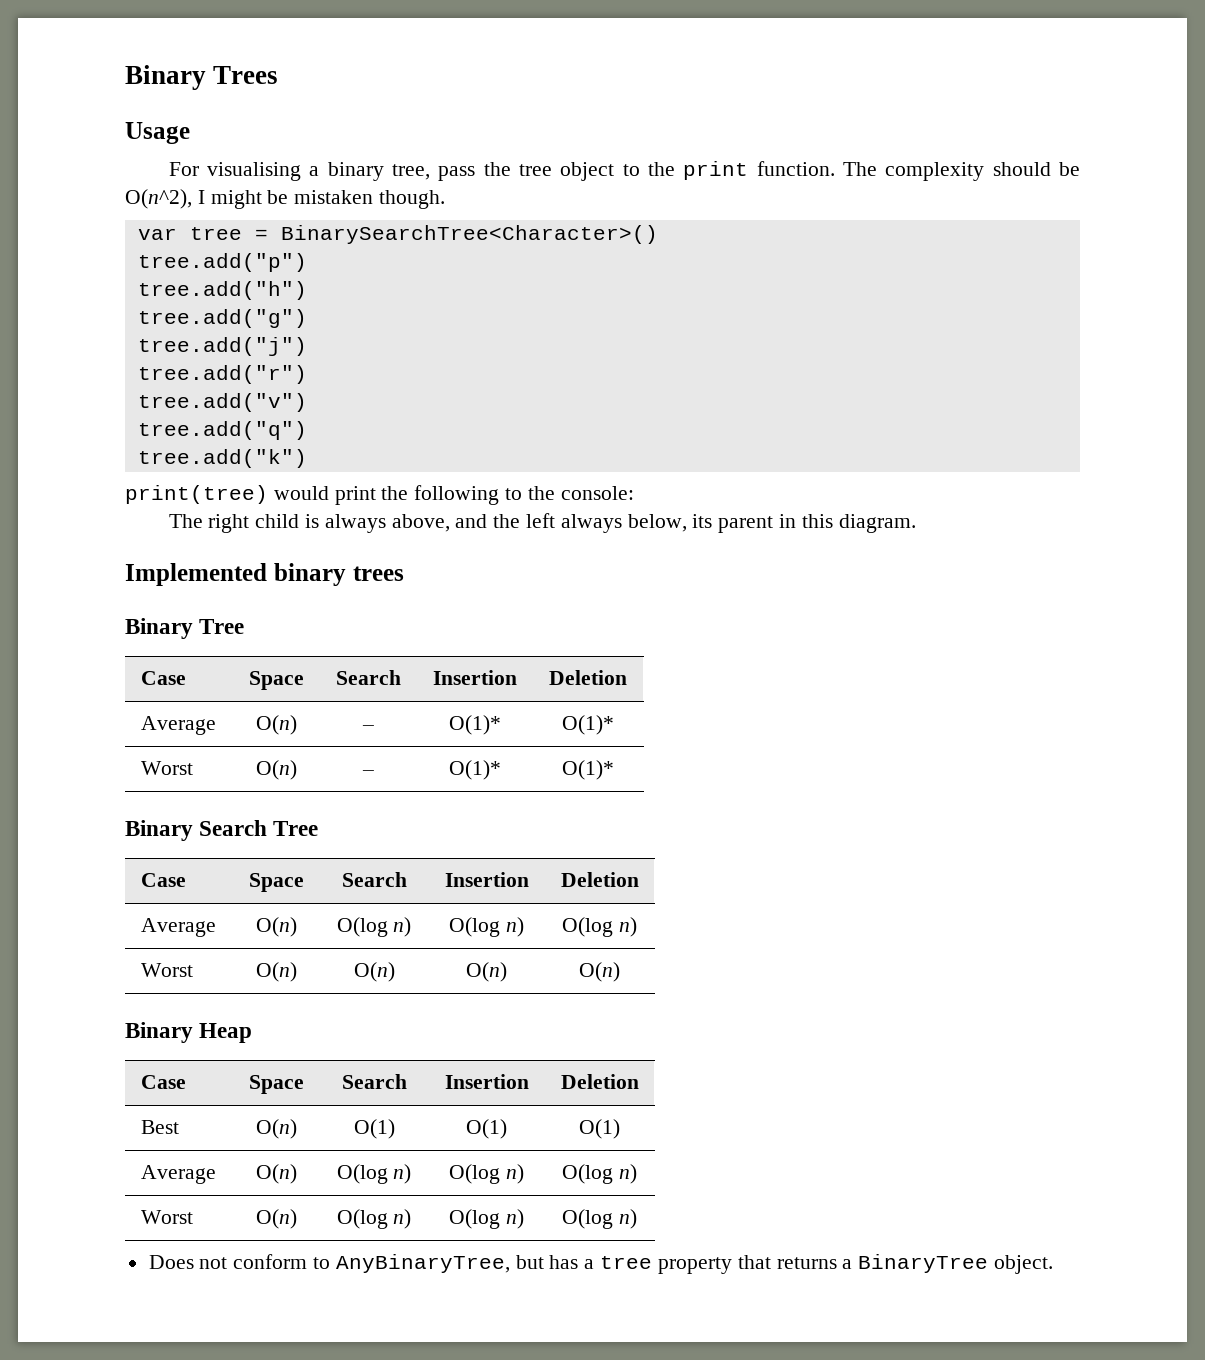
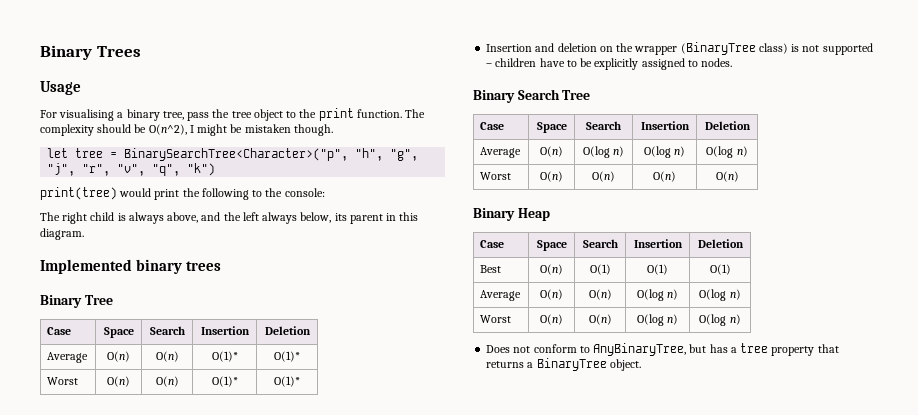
[137,228,177,240] var -> [47,148,69,158] let
[280,225,658,244] [137,253,307,272] [137,281,307,300] [137,309,307,328] [137,337,307,356] [137,365,307,384] [137,393,307,412] [137,421,307,440] [137,449,307,468] BinarySearchTree<Character>() // tree.add("p") // tree.add("h") // tree.add("g") // tree.add("j") // tree.add("r") // tree.add("v") // tree.add("q") // tree.add("k") -> [124,148,419,161] [47,163,216,176] BinarySearchTree<Character>("p", "h", "g", "j", "r", "v", "q", "k")
[361,725,374,730] – -> [155,351,179,362] O(n)
[361,770,374,775] [448,760,501,780] [562,760,614,780] – | O(1)* | O(1)* -> [155,376,179,387] [211,376,238,387] [274,376,300,387] [486,42,873,55] [486,58,733,70] O(n) | O(1)* | O(1)* // Insertion and deletion on the wrapper (BinaryTree class) is not supported – children have to be explicitly assigned to nodes.
[336,1164,412,1184] [449,1164,524,1184] [562,1164,637,1184] [140,1210,193,1224] [255,1209,297,1229] [336,1209,412,1229] O(log n) | O(log n) | O(log n) // Worst | O(n) | O(log n) -> [588,289,612,300] [636,289,679,301] [699,289,741,301] [480,315,512,323] [540,314,563,325] [588,314,612,325] O(n) | O(log n) | O(log n) // Worst | O(n) | O(n)

